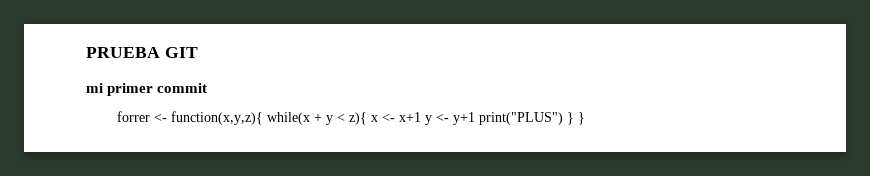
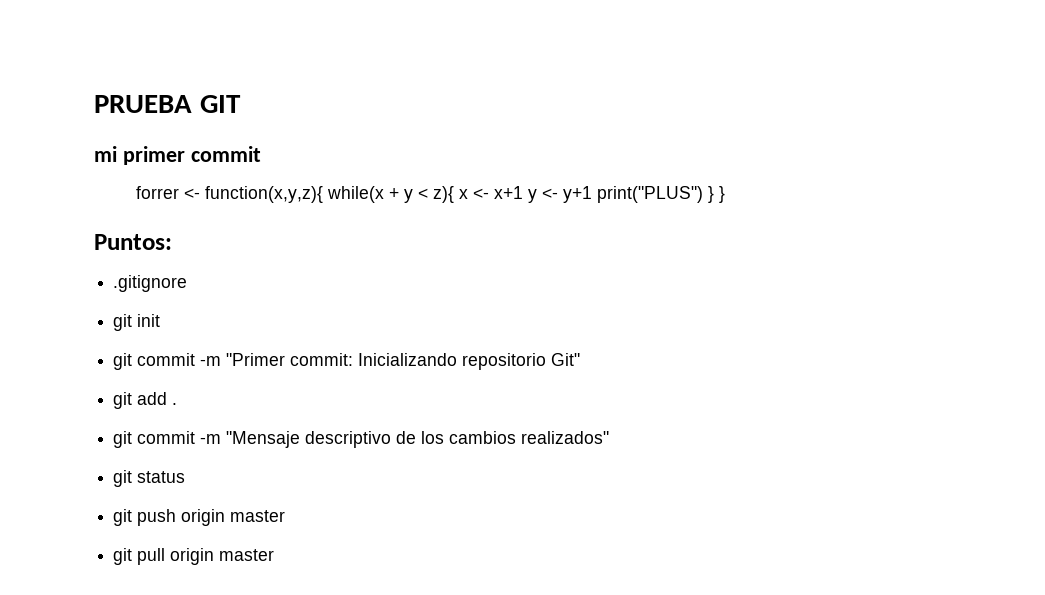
(585, 118) none -> [94,234,172,250] [113,275,188,292] [113,314,161,331] [113,353,581,370] [113,392,178,409] [113,431,610,448] [113,470,186,487] [113,509,286,526] [113,548,275,565] // Puntos: // .gitignore // git init // git commit -m "Primer commit: Inicializando repositorio Git" // git add . // git commit -m "Mensaje descriptivo de los cambios realizados" // git status // git push origin master // git pull origin master

